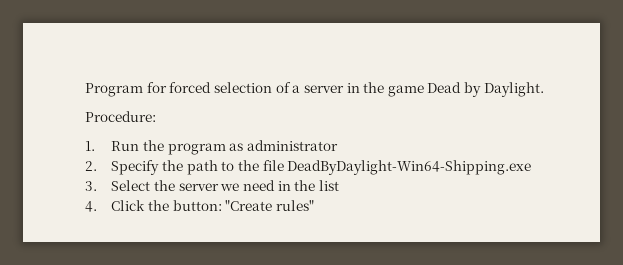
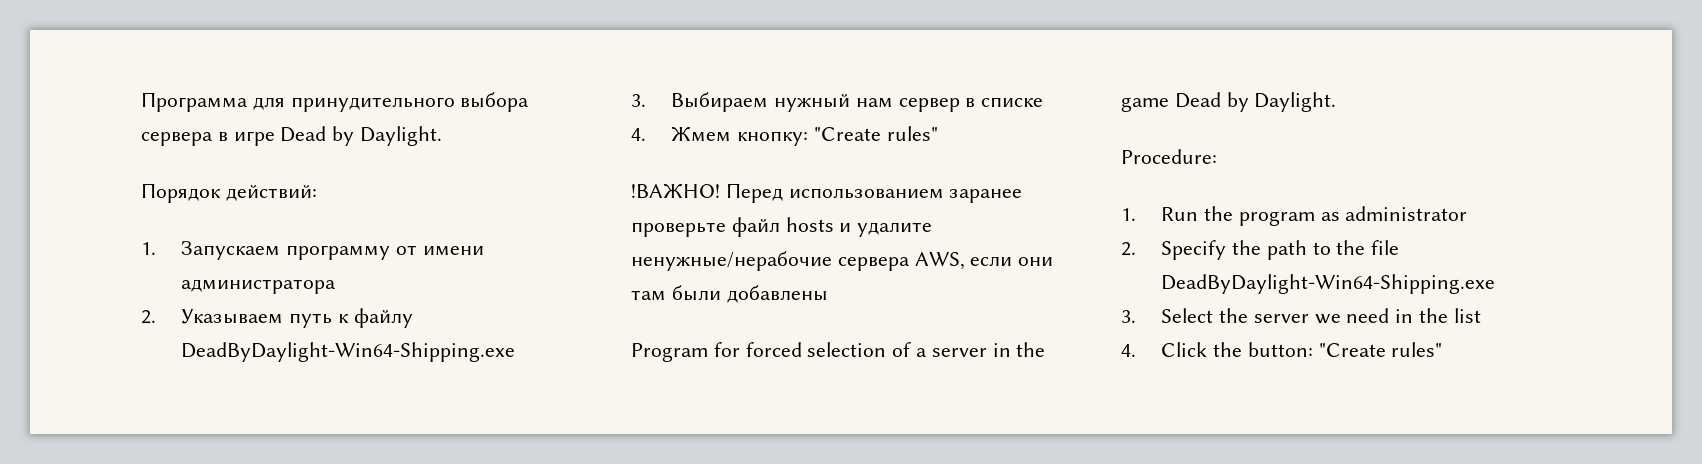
(85, 90) none -> [141,92,530,112] [141,126,443,146] [141,183,317,203] [141,241,484,260] [181,279,337,294] [141,308,413,328] [181,342,516,362] [631,92,1044,112] [631,126,938,146] [631,183,1023,203] [631,217,933,237] [631,251,1054,271] [631,285,828,303] Программа для принудительного выбора сервера в игре Dead by Daylight. // Порядок действий: // 1. Запускаем программу от имени администратора // 2. Указываем путь к файлу DeadByDaylight-Win64-Shipping.exe // 3. Выбираем нужный нам сервер в списке // 4. Жмем кнопку: "Create rules" // !ВАЖНО! Перед использованием заранее проверьте файл hosts и удалите ненужные/нерабочие сервера AWS, если они там были добавлены //

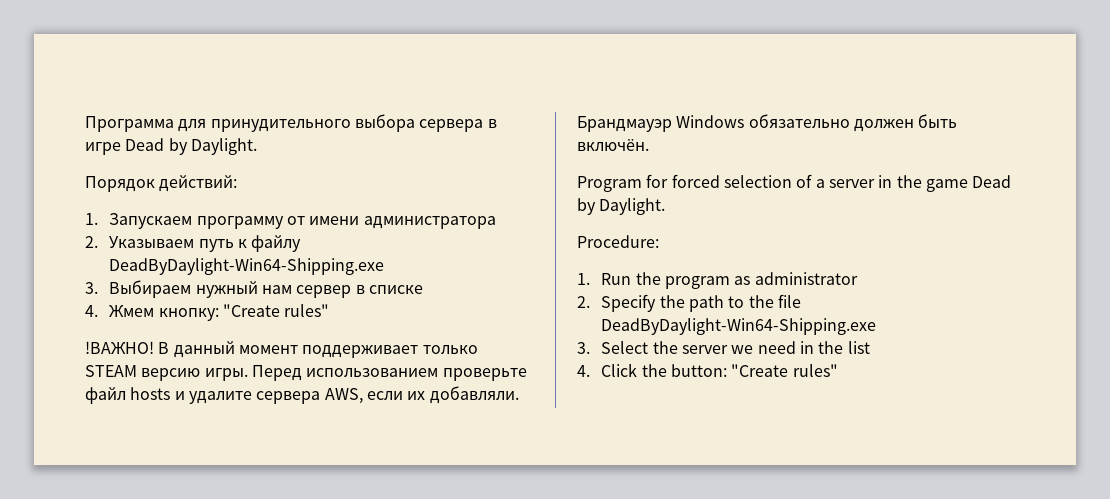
(720, 190) none -> [158,341,478,358] [85,365,248,381] В данный момент поддерживает только STEAM версию игры.
[949,189,1023,203] заранее -> (439, 372) none
[631,251,832,271] ненужные/нерабочие -> (252, 397) none
[1018,257,1054,266] [631,285,828,303] они там были добавлены -> [407,386,519,404] [577,114,958,132] [577,139,649,151] их добавляли. Брандмауэр Windows обязательно должен быть включён.

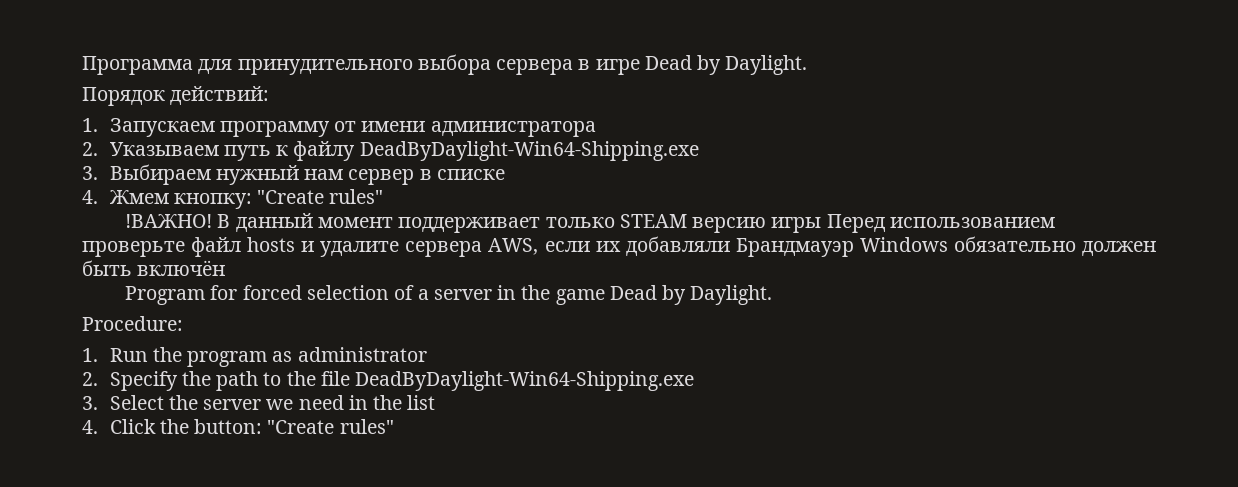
[204,368,248,381] игры. -> [771,217,822,233] игры
[429,386,519,404] добавляли. -> [625,236,730,256] добавляли
[577,139,649,151] включён. -> [137,260,226,276] включён

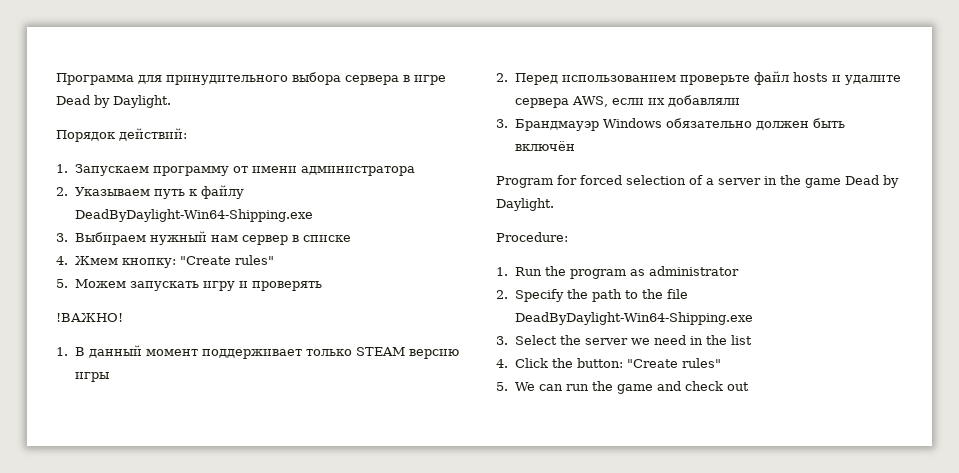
(384, 196) none -> [56,279,322,291] // 5. Можем запускать игру и проверять
(213, 221) none -> [56,347,68,356] // 1.
(822, 225) none -> [496,73,508,82] // 2.
(730, 246) none -> [496,119,508,128] // 3.
(394, 426) none -> [496,381,750,394] // 5. We can run the game and check out

